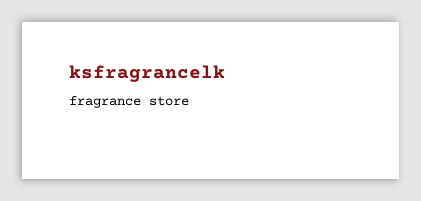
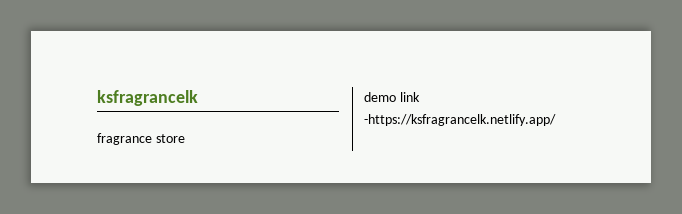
(189, 101) none -> [364,92,420,102] [364,114,556,126] // demo link -https://ksfragrancelk.netlify.app/

